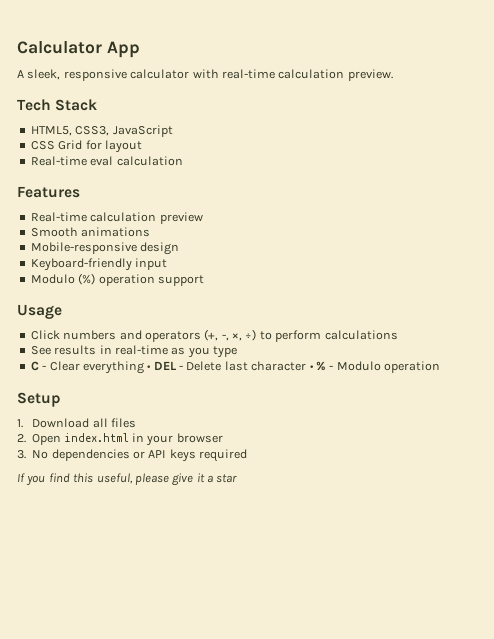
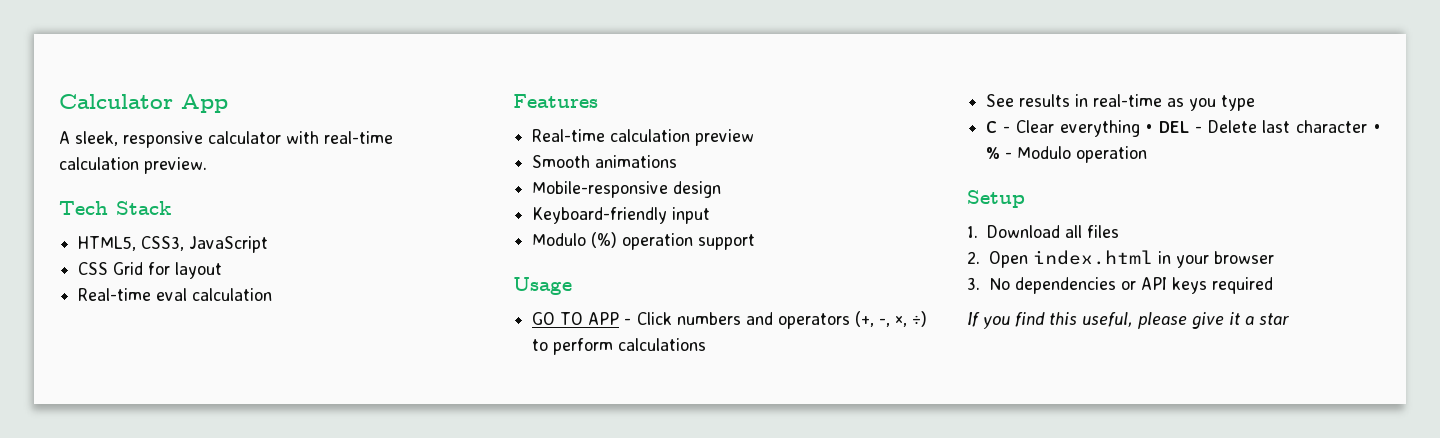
(62, 311) none -> [532,312,632,325] GO TO APP -

